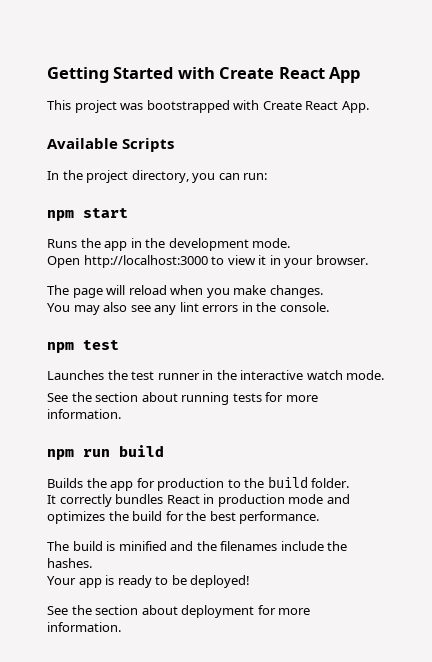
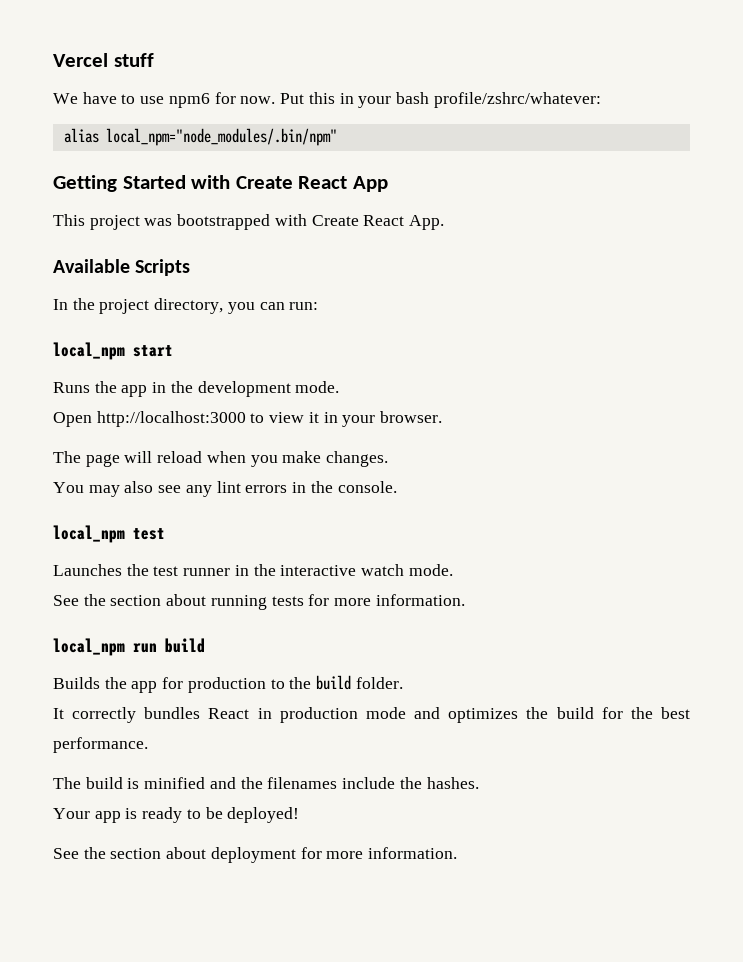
(47, 75) none -> [53,53,154,67] [53,92,601,108] [63,128,337,146] Vercel stuff // We have to use npm6 for now. Put this in your bash profile/zshrc/whatever: // alias local_npm="node_modules/.bin/npm" //
[47,210,74,221] npm -> [53,342,125,360] local_npm
[47,342,74,353] npm -> [53,525,125,543] local_npm
[47,449,74,460] npm -> [53,638,125,656] local_npm

